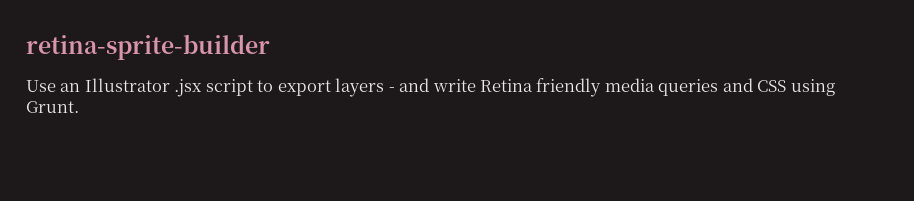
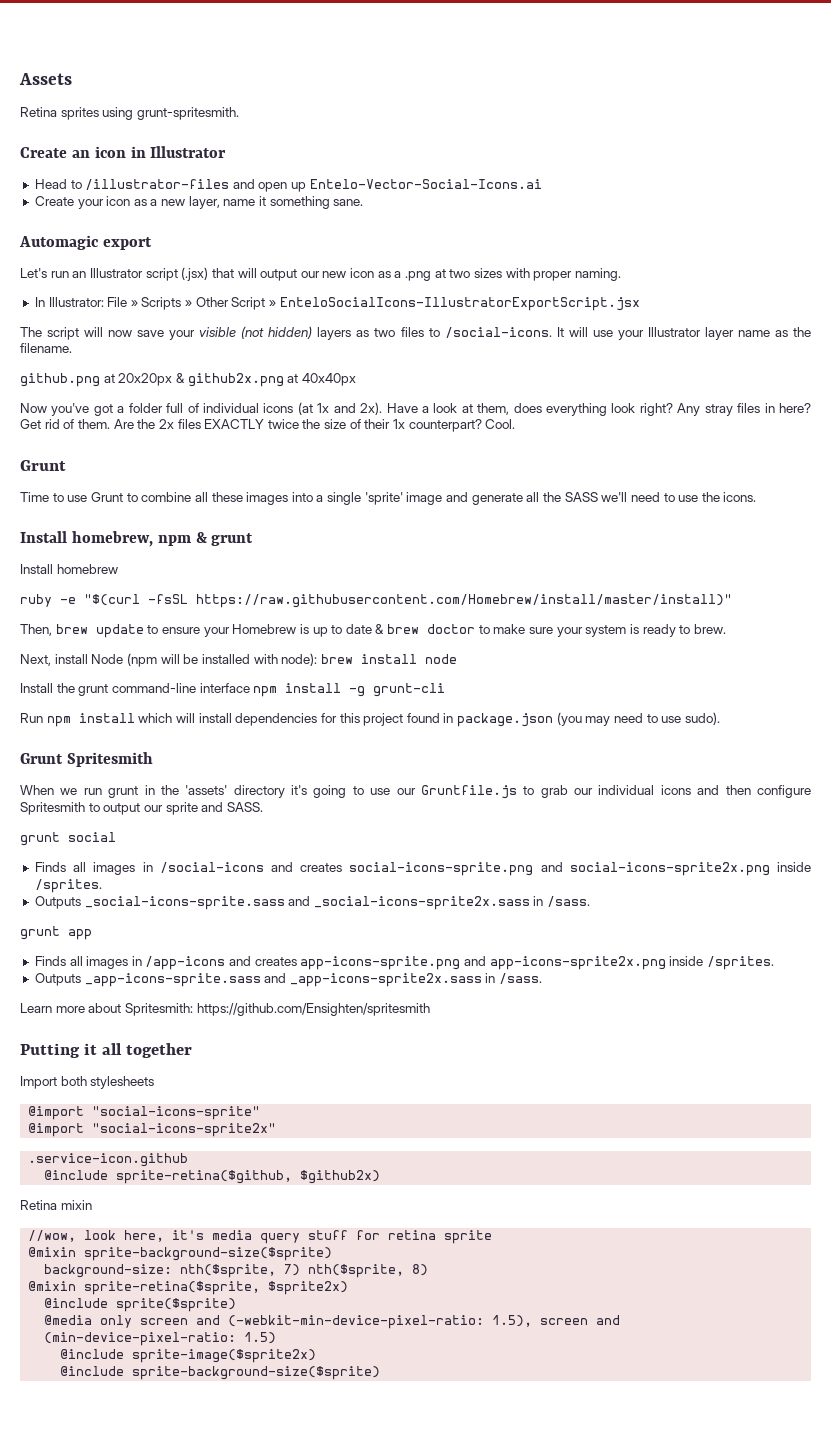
[26,34,270,60] [26,78,835,97] [26,101,79,113] retina-sprite-builder // Use an Illustrator .jsx script to export layers - and write Retina friendly media queries and CSS using Grunt. -> [19,73,72,85] [20,107,239,120] [20,146,227,158] [34,179,542,192] [34,196,364,209] [19,235,152,250] [20,267,621,281] [34,297,640,311] [20,326,812,340] [20,343,72,353] [20,373,356,387] [20,402,811,416] [20,419,516,432] [20,460,66,471] [20,492,757,505] [20,531,254,547] [20,564,118,574] [20,594,732,608] [20,624,726,638] [20,653,457,667] [20,683,446,697] [20,712,720,727] [20,752,153,767] [20,785,812,799] [20,802,263,815] [20,832,116,846] [34,862,811,876] [34,879,102,893] [34,896,591,910] [20,926,92,940] [34,956,774,970] [34,973,543,987] [20,1003,430,1016] [20,1043,193,1058] [20,1076,155,1089] [28,1106,261,1120] [28,1123,277,1137] [28,1153,189,1167] [44,1170,381,1184] [20,1200,92,1210] [28,1230,493,1244] [28,1247,333,1261] [44,1264,429,1278] [28,1281,349,1295] [44,1298,237,1312] [44,1315,621,1329] [44,1332,277,1346] [60,1349,317,1363] [60,1366,381,1380] Assets // Retina sprites using grunt-spritesmith. // Create an icon in Illustrator // Head to /illustrator-files and open up Entelo-Vector-Social-Icons.ai // Create your icon as a new layer, name it something sane. // Automagic export // Let's run an Illustrator script (.jsx) that will output our new icon as a .png at two sizes with proper naming. // In Illustrator: File » Scripts » Other Script » EnteloSocialIcons-IllustratorExportScript.jsx // The script will now save your visible (not hidden) layers as two files to /social-icons. It will use your Illustrator layer name as the filename. // github.png at 20x20px & github2x.png at 40x40px // Now you've got a folder full of individual icons (at 1x and 2x). Have a look at them, does everything look right? Any stray files in here? Get rid of them. Are the 2x files EXACTLY twice the size of their 1x counterpart? Cool. // Grunt // Time to use Grunt to combine all these images into a single 'sprite' image and generate all the SASS we'll need to use the icons. // Install homebrew, npm & grunt // Install homebrew // ruby -e "$(curl -fsSL https://raw.githubusercontent.com/Homebrew/install/master/install)" // Then, brew update to ensure your Homebrew is up to date & brew doctor to make sure your system is ready to brew. // Next, install Node (npm will be installed with node): brew install node // Install the grunt command-line interface npm install -g grunt-cli // Run npm install which will install dependencies for this project found in package.json (you may need to use sudo). // Grunt Spritesmith // When we run grunt in the 'assets' directory it's going to use our Gruntfile.js to grab our individual icons and then configure Spritesmith to output our sprite and SASS. // grunt social // Finds all images in /social-icons and creates social-icons-sprite.png and social-icons-sprite2x.png inside /sprites. // Outputs _social-icons-sprite.sass and _social-icons-sprite2x.sass in /sass. // grunt app // Finds all images in /app-icons and creates app-icons-sprite.png and app-icons-sprite2x.png inside /sprites. // Outputs _app-icons-sprite.sass and _app-icons-sprite2x.sass in /sass. // Learn more about Spritesmith: https://github.com/Ensighten/spritesmith // Putting it all together // Import both stylesheets // @import "social-icons-sprite" // @import "social-icons-sprite2x" // .service-icon.github // @include sprite-retina($github, $github2x) // Retina mixin // //wow, look here, it's media query stuff for retina sprite // @mixin sprite-background-size($sprite) // background-size: nth($sprite, 7) nth($sprite, 8) // @mixin sprite-retina($sprite, $sprite2x) // @include sprite($sprite) // @media only screen and (-webkit-min-device-pixel-ratio: 1.5), screen and (min-device-pixel-ratio: 1.5) // @include sprite-image($sprite2x) // @include sprite-background-size($sprite)

